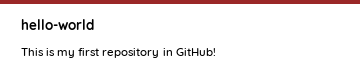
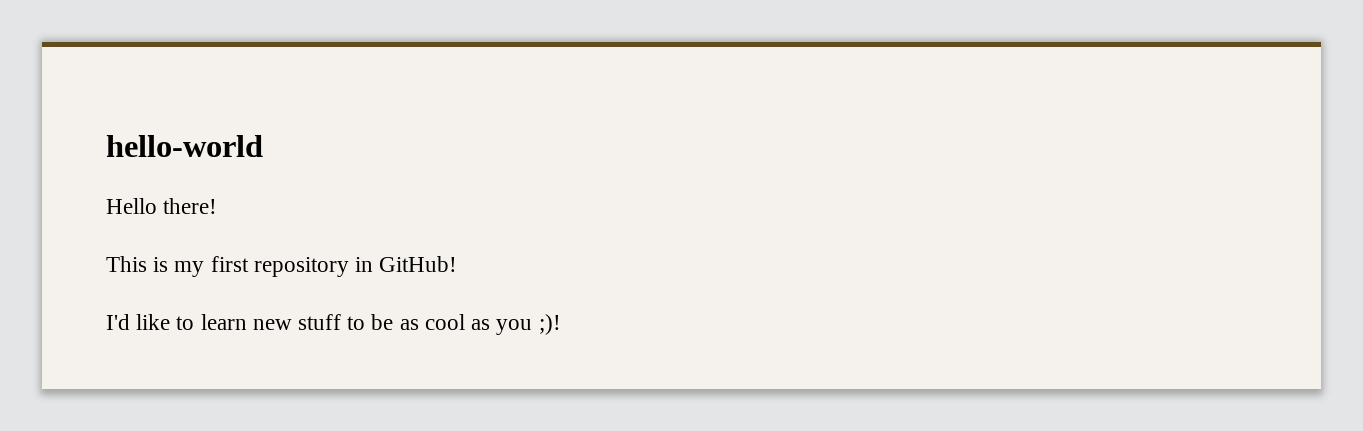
(94, 24) none -> [106,198,218,214] // Hello there!
(216, 52) none -> [106,314,561,335] // I'd like to learn new stuff to be as cool as you ;)!

